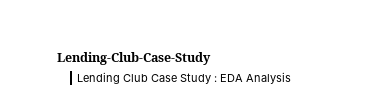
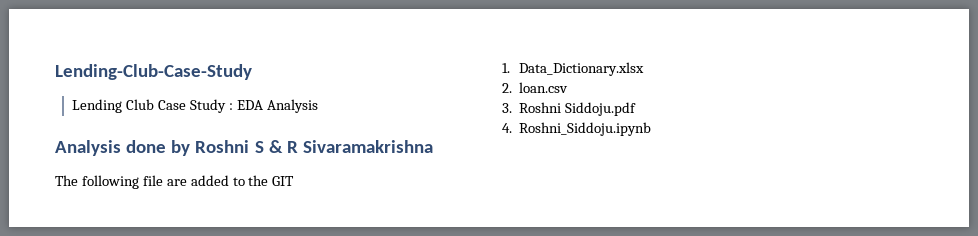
(292, 78) none -> [55,140,433,156] [55,175,295,189] [502,62,645,76] [502,82,569,93] [502,102,637,116] [502,122,652,136] // Analysis done by Roshni S & R Sivaramakrishna // The following file are added to the GIT // 1. Data_Dictionary.xlsx // 2. loan.csv // 3. Roshni Siddoju.pdf // 4. Roshni_Siddoju.ipynb

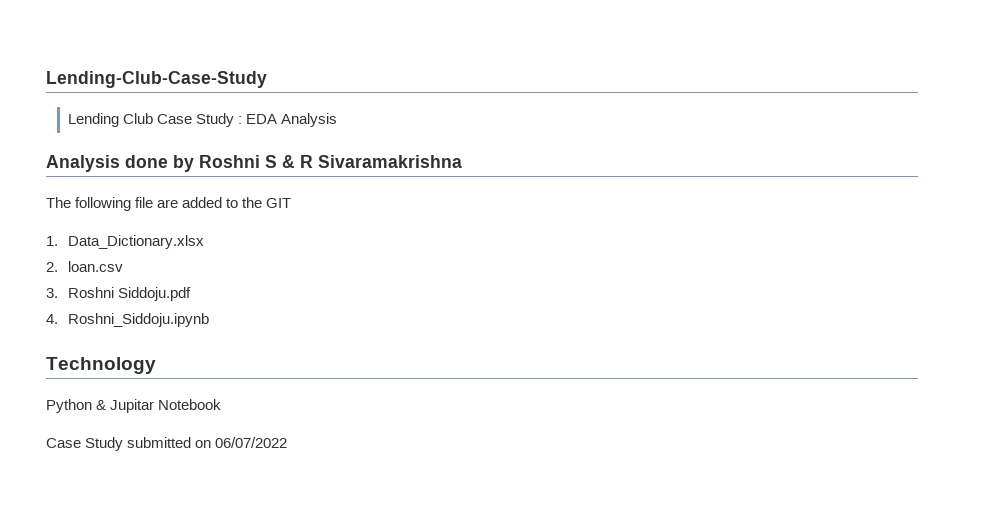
(652, 129) none -> [46,357,156,374] [46,399,222,413] [46,437,288,451] // Technology // Python & Jupitar Notebook // Case Study submitted on 06/07/2022

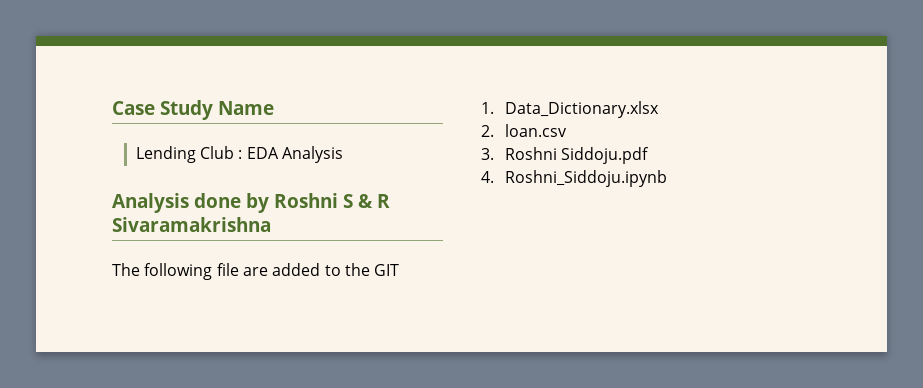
[46,71,267,88] Lending-Club-Case-Study -> [112,100,274,120] Case Study Name
[157,113,235,127] Case Study -> (234, 152) none
[46,357,156,374] [46,399,222,413] [46,437,288,451] // Technology // Python & Jupitar Notebook // Case Study submitted on 06/07/2022 -> (667, 178) none

